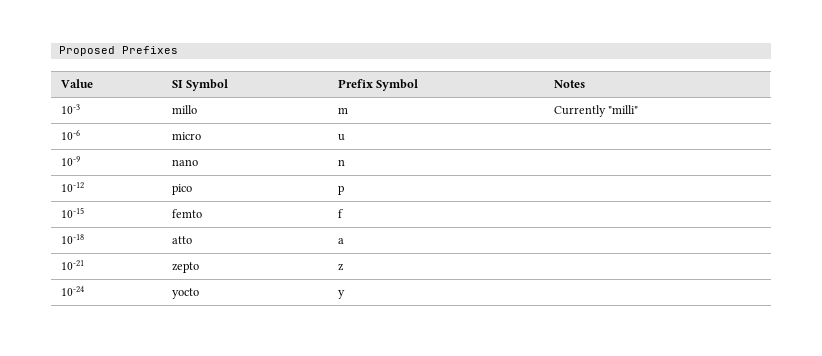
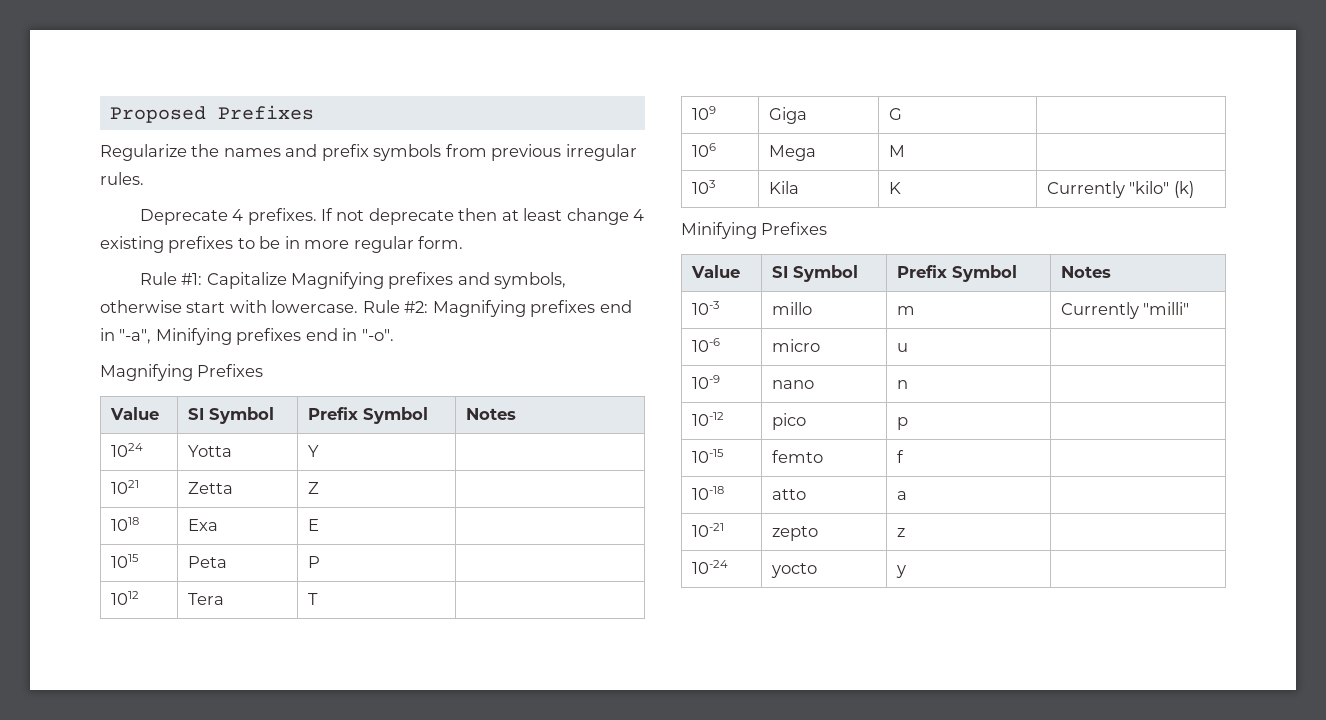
(178, 50) none -> [100,144,637,161] [100,172,144,185] [139,208,645,225] [100,236,464,253] [139,272,567,289] [100,300,632,317] [100,328,394,345] [100,364,264,381] [109,407,159,420] [187,407,274,424] [307,407,428,424] [465,408,516,420] [110,443,143,457] [187,445,232,457] [307,445,319,457] [110,480,139,494] [187,482,233,494] [307,482,319,494] [110,517,139,531] [187,519,218,531] [307,519,319,531] [110,554,139,568] [187,556,227,568] [307,556,320,568] [110,591,139,605] [187,593,224,605] [307,593,318,605] [691,106,716,120] [768,107,807,124] [888,108,902,120] [691,143,716,157] [768,145,816,161] [888,145,905,157] [691,180,715,194] [768,181,799,194] [888,182,901,194] [1046,181,1194,198] [681,222,828,239] // Regularize the names and prefix symbols from previous irregular rules. // Deprecate 4 prefixes. If not deprecate then at least change 4 existing prefixes to be in more regular form. // Rule #1: Capitalize Magnifying prefixes and symbols, otherwise start with lowercase. Rule #2: Magnifying prefixes end in "-a", Minifying prefixes end in "-o". // Magnifying Prefixes // Value | SI Symbol | Prefix Symbol | Notes // 1024 | Yotta | Y | // 1021 | Zetta | Z | // 1018 | Exa | E | // 1015 | Peta | P | // 1012 | Tera | T | // 109 | Giga | G | // 106 | Mega | M | // 103 | Kila | K | Currently "kilo" (k) // Minifying Prefixes

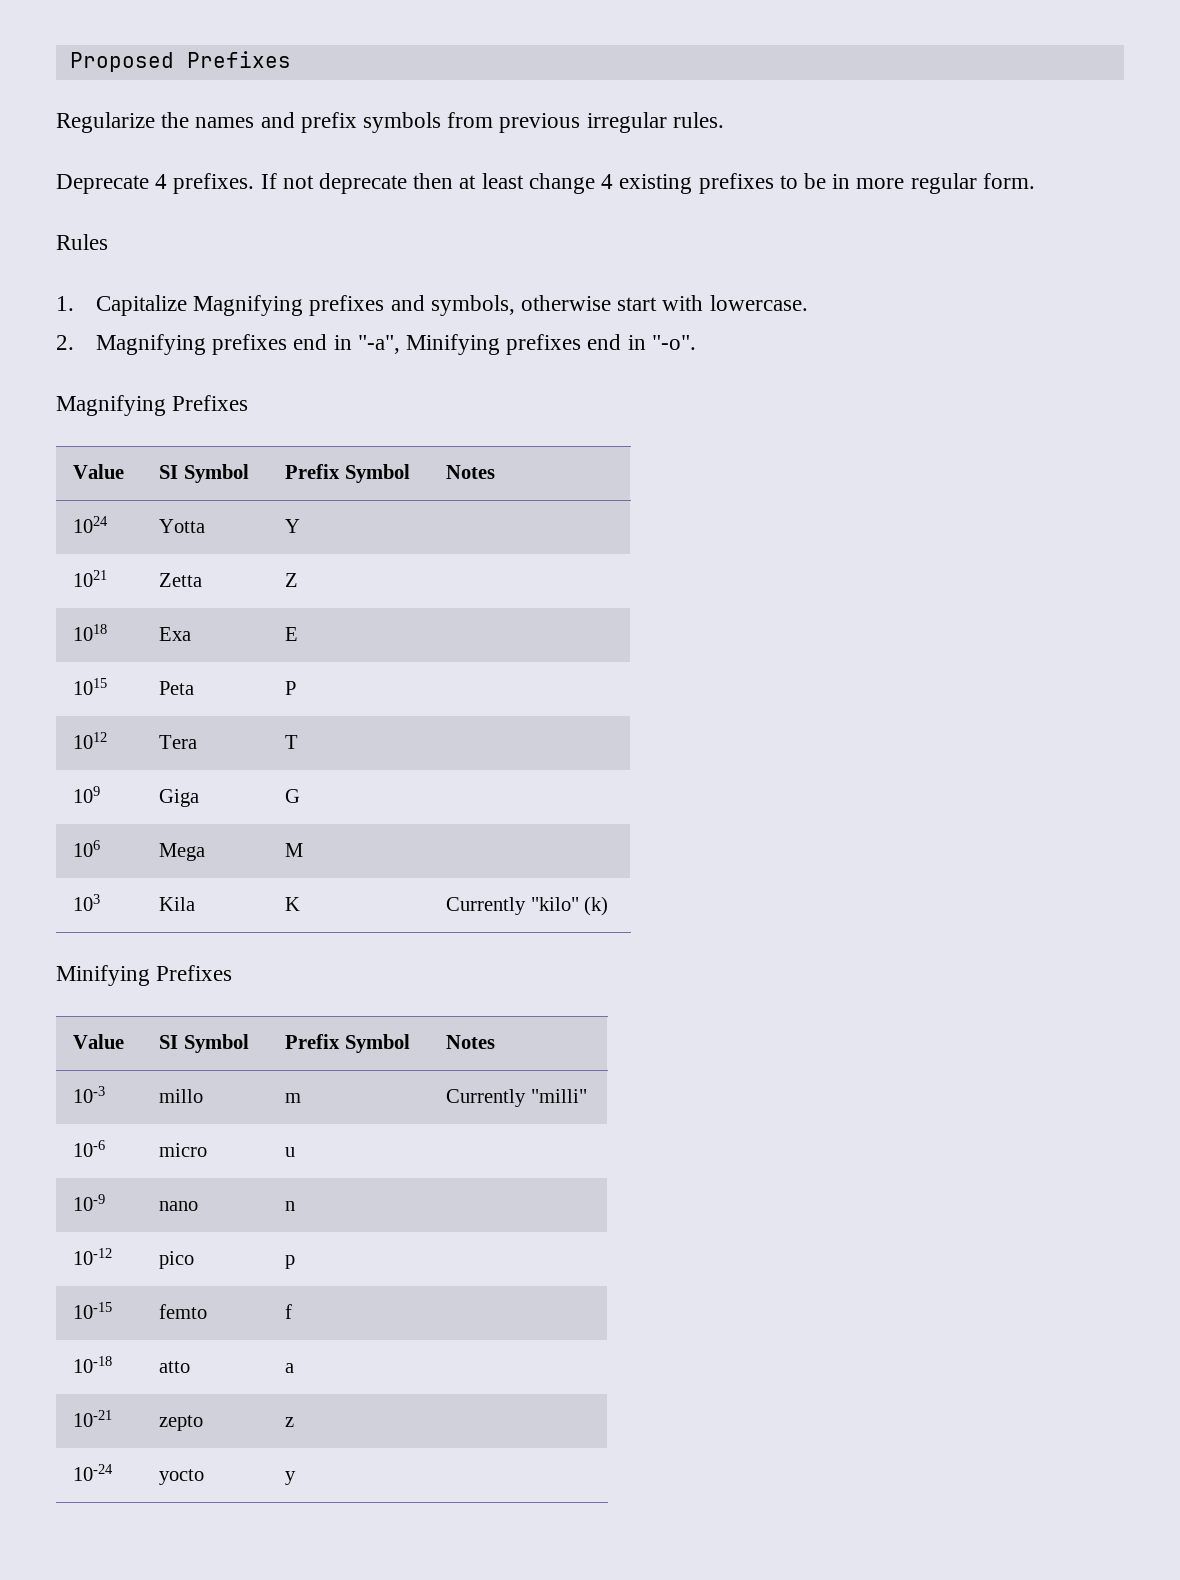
[139,272,203,285] Rule #1: -> [56,234,108,250] [56,296,74,311] Rules // 1.
[362,300,429,313] Rule #2: -> [56,335,74,350] // 2.

